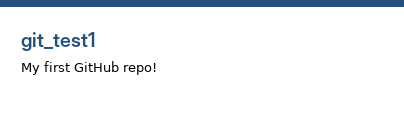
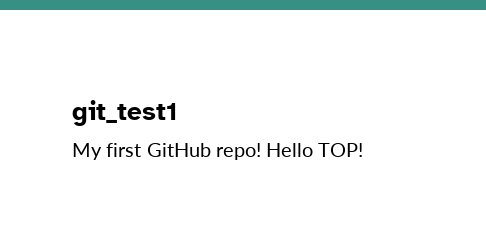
(157, 69) none -> [266,143,364,157] Hello TOP!

